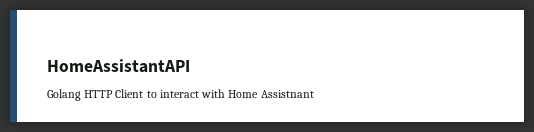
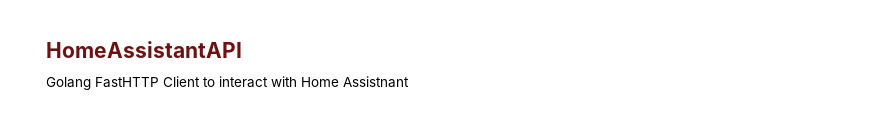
[84,90,114,98] HTTP -> [95,77,159,88] FastHTTP

